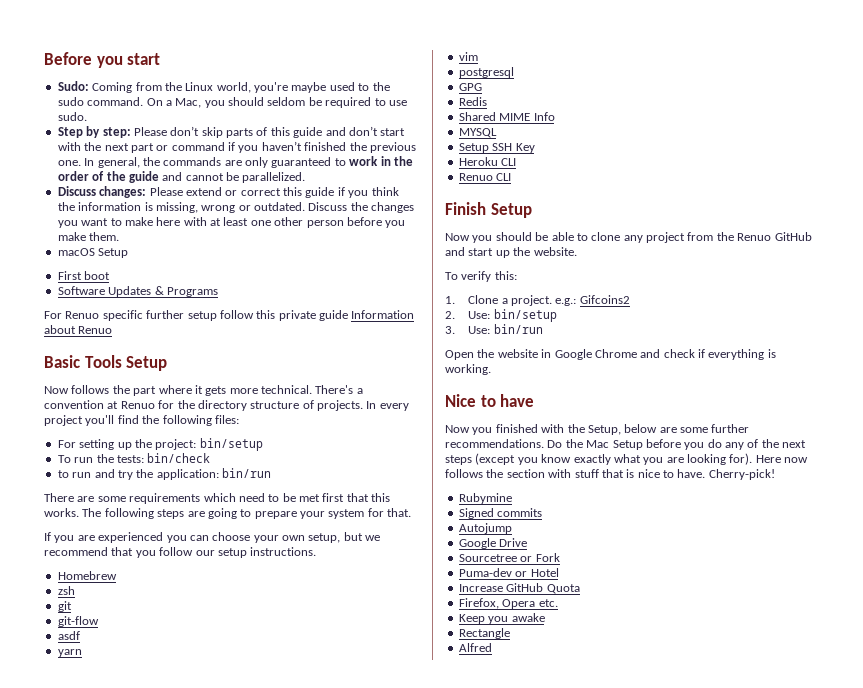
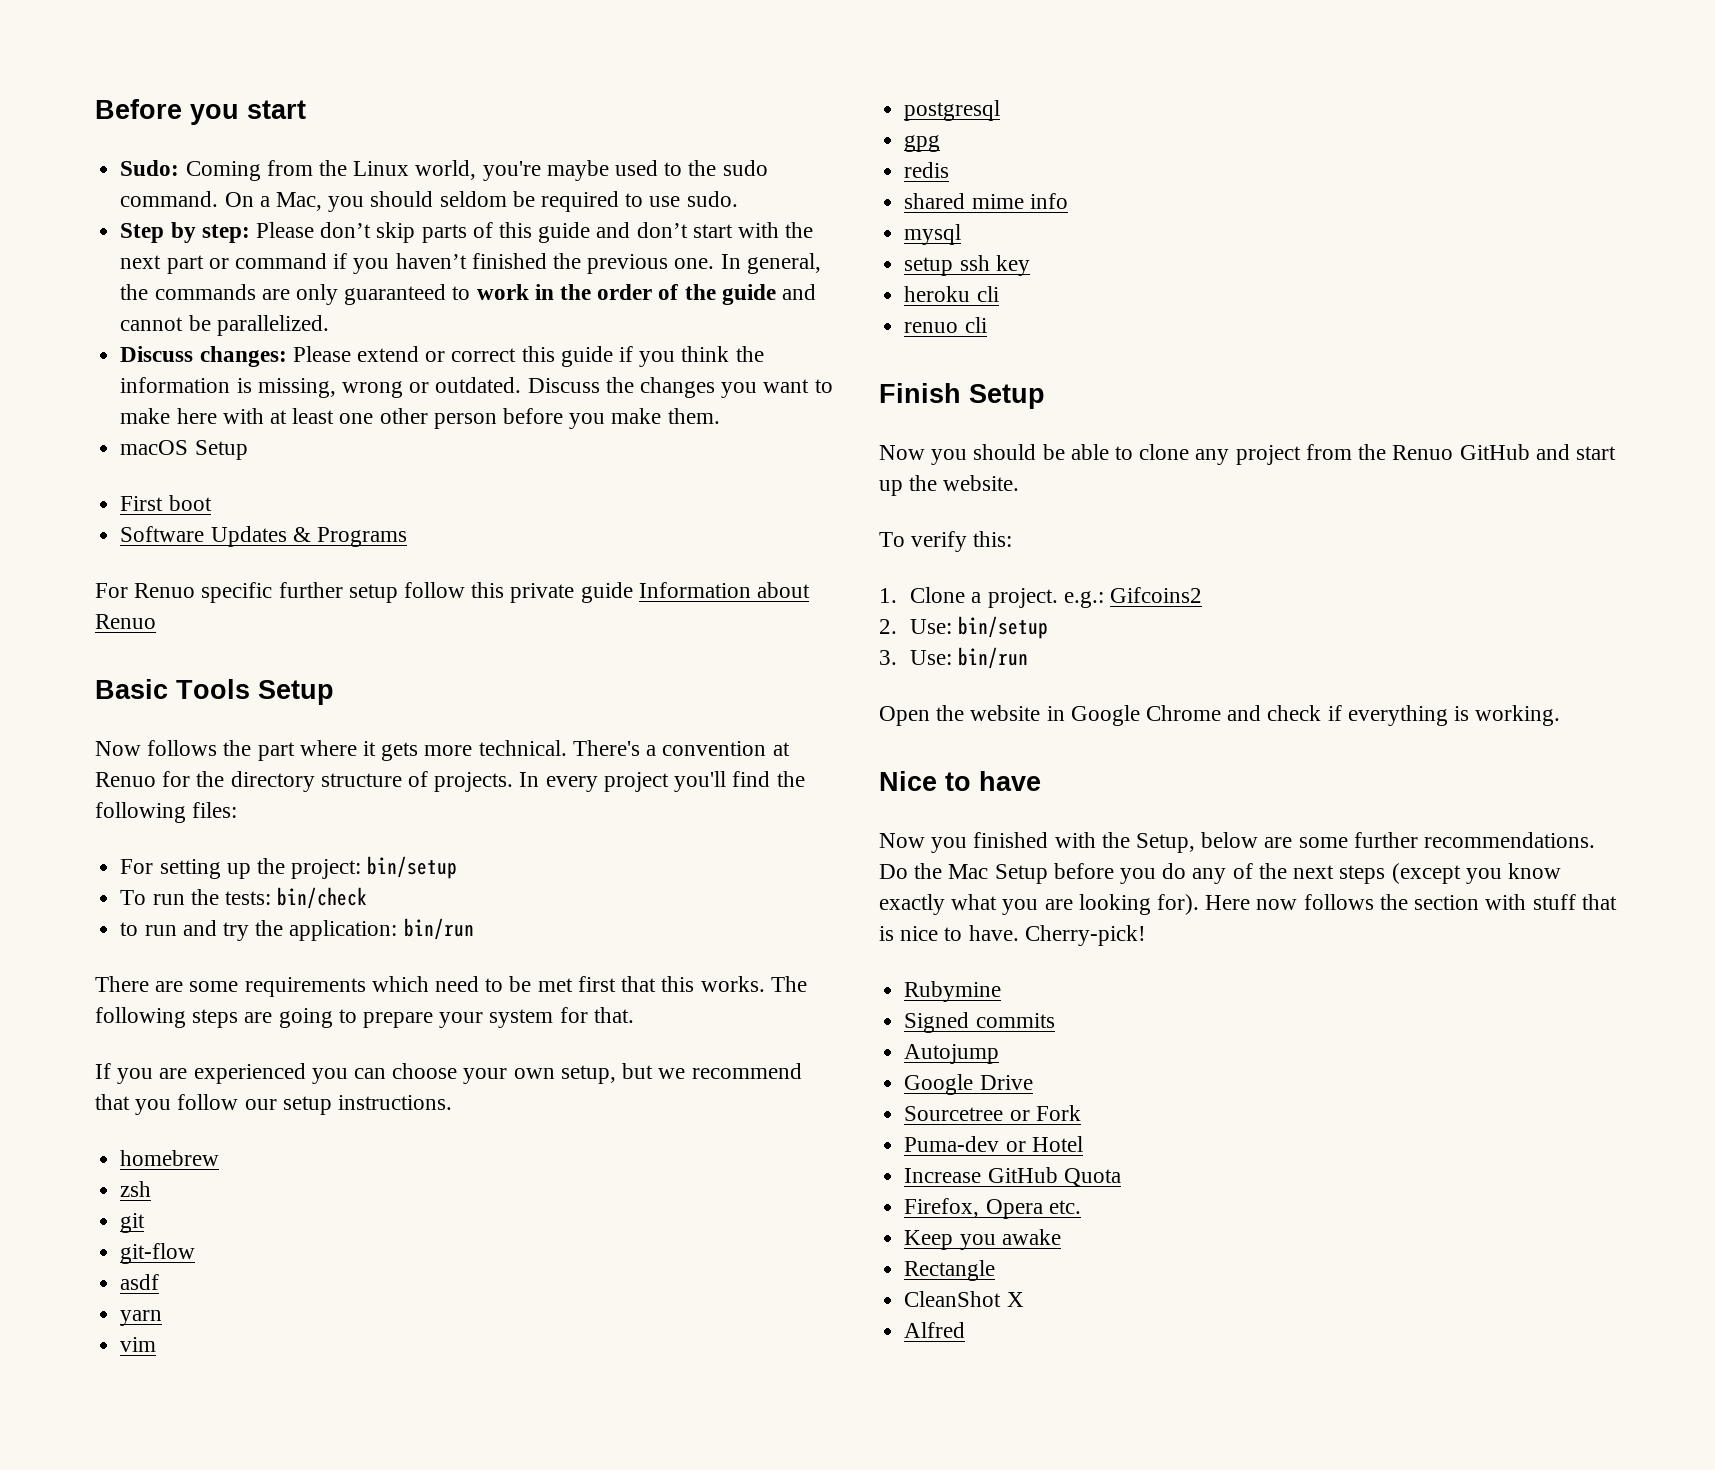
[57,571,117,580] Homebrew -> [120,1150,220,1166] homebrew
[458,83,482,91] [458,97,487,106] [458,112,555,121] [458,128,497,138] [458,143,535,153] [458,157,517,166] [458,173,512,181] GPG // Redis // Shared MIME Info // MYSQL // Setup SSH Key // Heroku CLI // Renuo CLI -> [904,135,941,152] [904,162,950,178] [904,193,1068,209] [904,224,962,245] [904,255,1030,276] [904,286,999,302] [904,317,987,333] gpg // redis // shared mime info // mysql // setup ssh key // heroku cli // renuo cli
(510, 633) none -> [904,1291,1024,1307] // CleanShot X

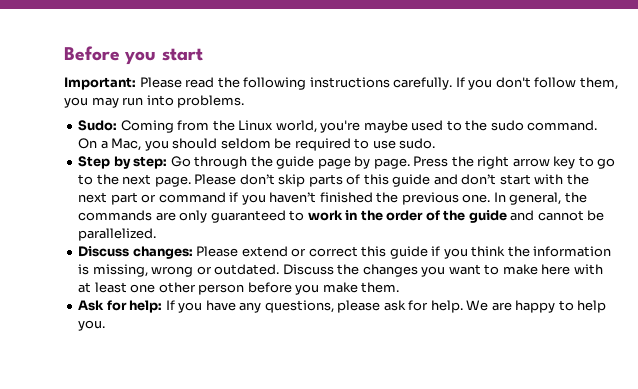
(306, 109) none -> [64,77,618,90] [64,95,245,108] // Important: Please read the following instructions carefully. If you don't follow them, you may run into problems.
(250, 233) none -> [170,156,616,169] [78,174,191,187] Go through the guide page by page. Press the right arrow key to go to the next page.
[120,440,248,460] [120,495,212,511] [120,526,407,547] [95,582,811,603] [95,614,156,629] [95,679,334,705] [95,740,790,761] [95,771,805,792] [95,802,238,823] [120,856,458,879] [120,887,368,909] [120,918,474,941] [95,976,807,997] [95,1007,634,1028] [95,1063,802,1084] [95,1094,453,1115] [120,1150,220,1166] [120,1181,152,1197] [120,1213,146,1233] [120,1243,196,1264] [120,1274,160,1290] [120,1310,163,1326] [120,1337,157,1352] [904,100,1001,121] [904,135,941,152] [904,162,950,178] [904,193,1068,209] [904,224,962,245] [904,255,1030,276] [904,286,999,302] [904,317,987,333] [879,383,1045,409] [879,444,1616,465] [879,475,1020,496] [879,531,1013,552] [879,587,1203,608] [879,616,1049,639] [879,647,1029,669] [879,705,1561,726] [879,771,1041,791] [879,832,1596,853] [879,863,1561,884] [879,894,1617,915] [879,925,1146,946] [904,981,1002,1002] [904,1012,1055,1033] [904,1044,1000,1064] [904,1074,1033,1095] [904,1105,1081,1121] [904,1136,1083,1152] [904,1167,1121,1187] [904,1198,1081,1219] [904,1229,1061,1250] [904,1260,996,1281] [904,1291,1024,1307] [904,1322,966,1338] macOS Setup // First boot // Software Updates & Programs // For Renuo specific further setup follow this private guide Information about Renuo // Basic Tools Setup // Now follows the part where it gets more technical. There's a convention at Renuo for the directory structure of projects. In every project you'll find the following files: // For setting up the project: bin/setup // To run the tests: bin/check // to run and try the application: bin/run // There are some requirements which need to be met first that this works. The following steps are going to prepare your system for that. // If you are experienced you can choose your own setup, but we recommend that you follow our setup instructions. // homebrew // zsh // git // git-flow // asdf // yarn // vim // postgresql // gpg // redis // shared mime info // mysql // setup ssh key // heroku cli // renuo cli // Finish Setup // Now you should be able to clone any project from the Renuo GitHub and start up the website. // To verify this: // 1. Clone a project. e.g.: Gifcoins2 // 2. Use: bin/setup // 3. Use: bin/run // Open the website in Google Chrome and check if everything is working. // Nice to have // Now you finished with the Setup, below are some further recommendations. Do the Mac Setup before you do any of the next steps (except you know exactly what you are looking for). Here now follows the section with stuff that is nice to have. Cherry-pick! // Rubymine // Signed commits // Autojump // Google Drive // Sourcetree or Fork // Puma-dev or Hotel // Increase GitHub Quota // Firefox, Opera etc. // Keep you awake // Rectangle // CleanShot X // Alfred -> [78,300,607,313] [78,320,106,331] Ask for help: If you have any questions, please ask for help. We are happy to help you.

